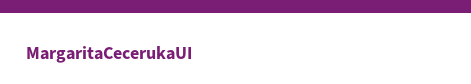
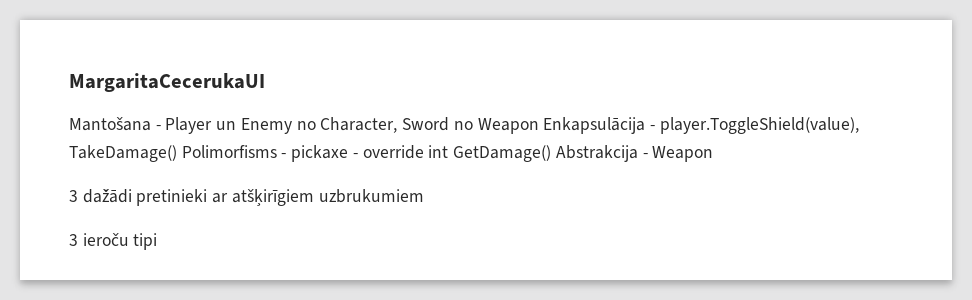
(192, 54) none -> [69,117,859,134] [69,145,714,162] [69,189,424,206] [69,233,158,250] // Mantošana - Player un Enemy no Character, Sword no Weapon Enkapsulācija - player.ToggleShield(value), TakeDamage() Polimorfisms - pickaxe - override int GetDamage() Abstrakcija - Weapon // 3 dažādi pretinieki ar atšķirīgiem uzbrukumiem // 3 ieroču tipi

